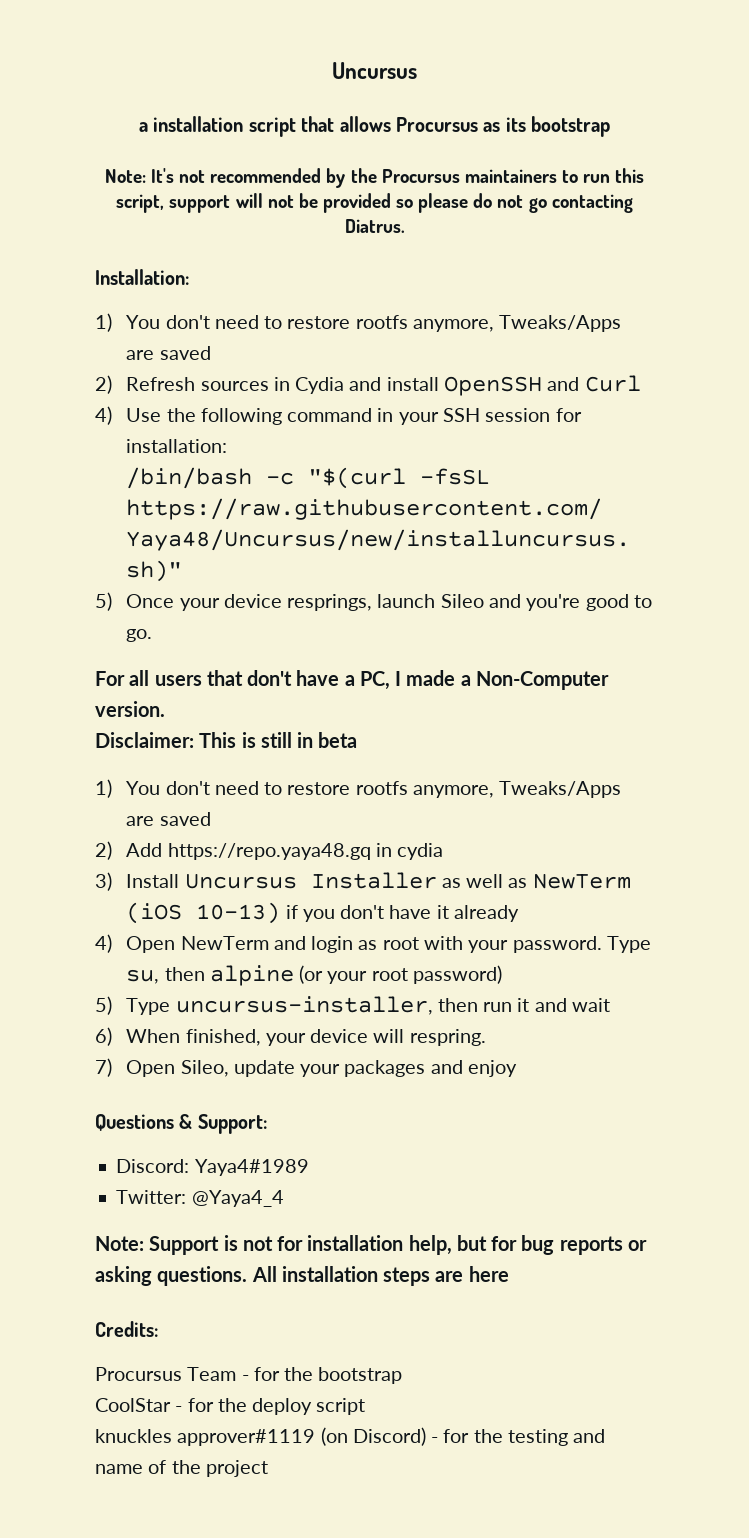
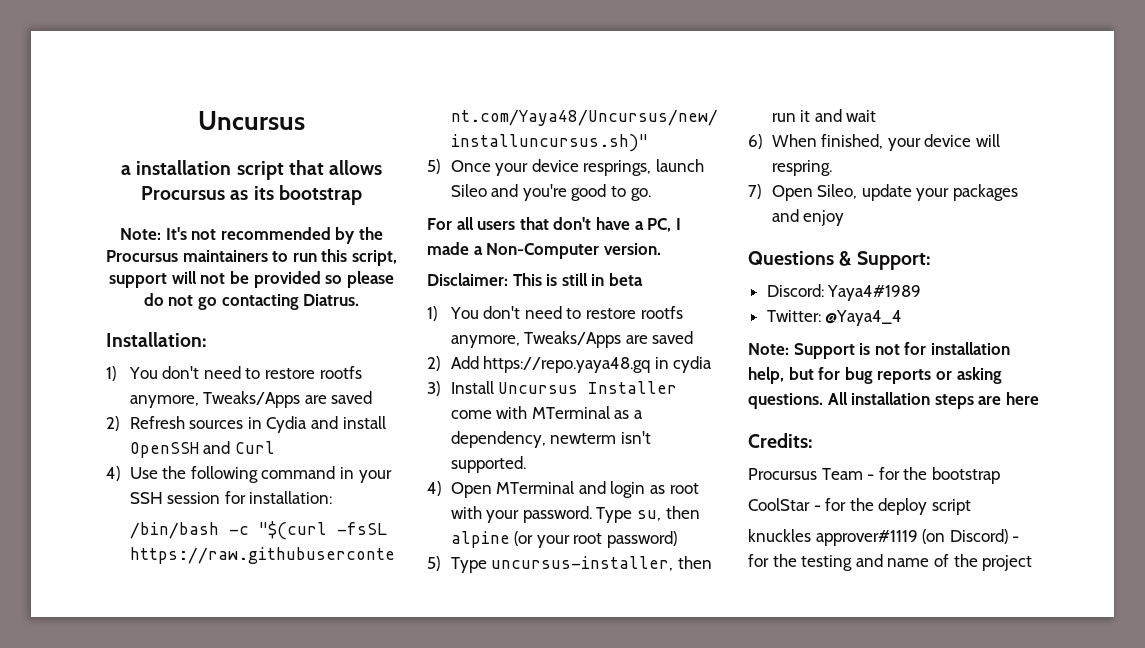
[441,873,631,889] [126,902,520,924] as well as NewTerm (iOS 10-13) if you don't have it already -> [450,406,644,419] [450,431,651,448] [450,456,526,473] come with MTerminal as a dependency, newterm isn't supported.
[180,936,269,950] NewTerm -> [496,481,575,494] MTerminal

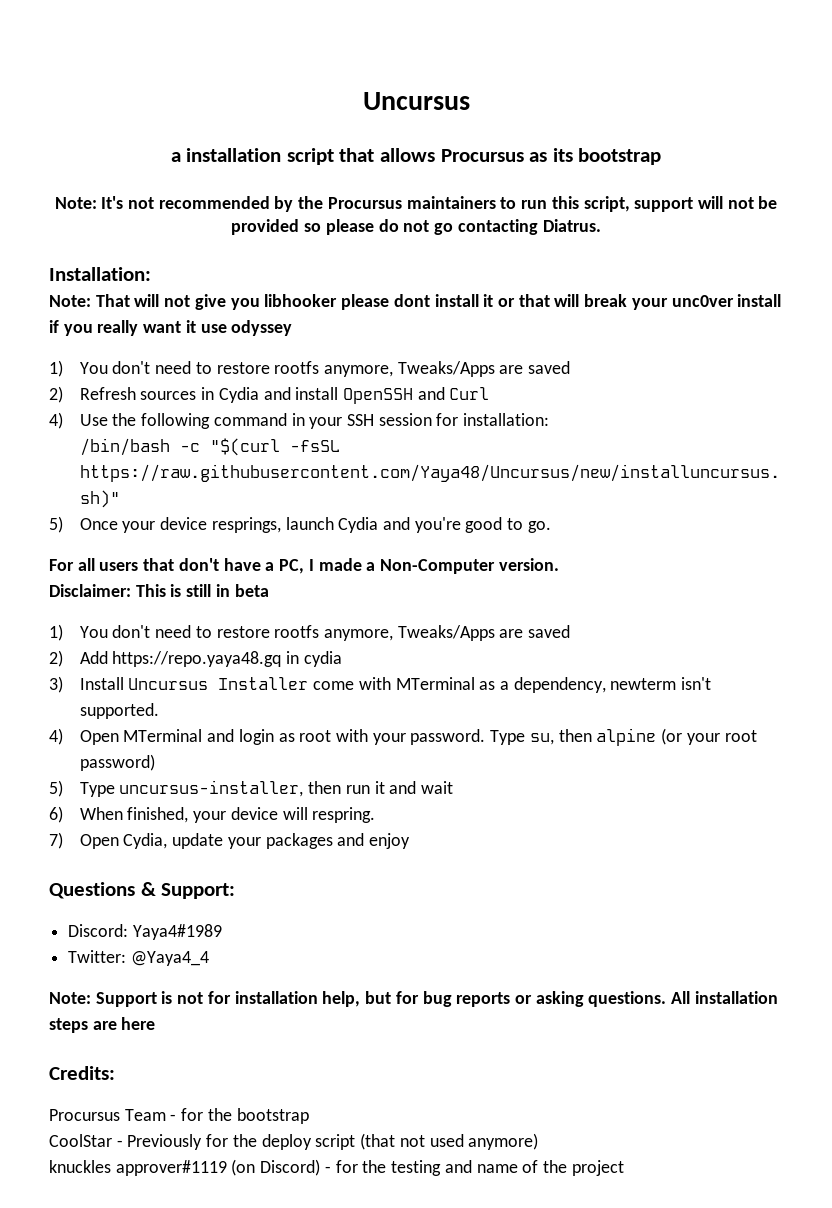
(207, 339) none -> [49,294,782,310] [49,320,293,336] // Note: That will not give you libhooker please dont install it or that will break your unc0ver install if you really want it use odyssey
[450,184,487,197] Sileo -> [338,517,379,533] Cydia
[817,184,858,199] Sileo, -> [123,833,168,849] Cydia,
(821, 508) none -> [127,1134,203,1150] Previously
(971, 507) none -> [360,1133,539,1150] (that not used anymore)

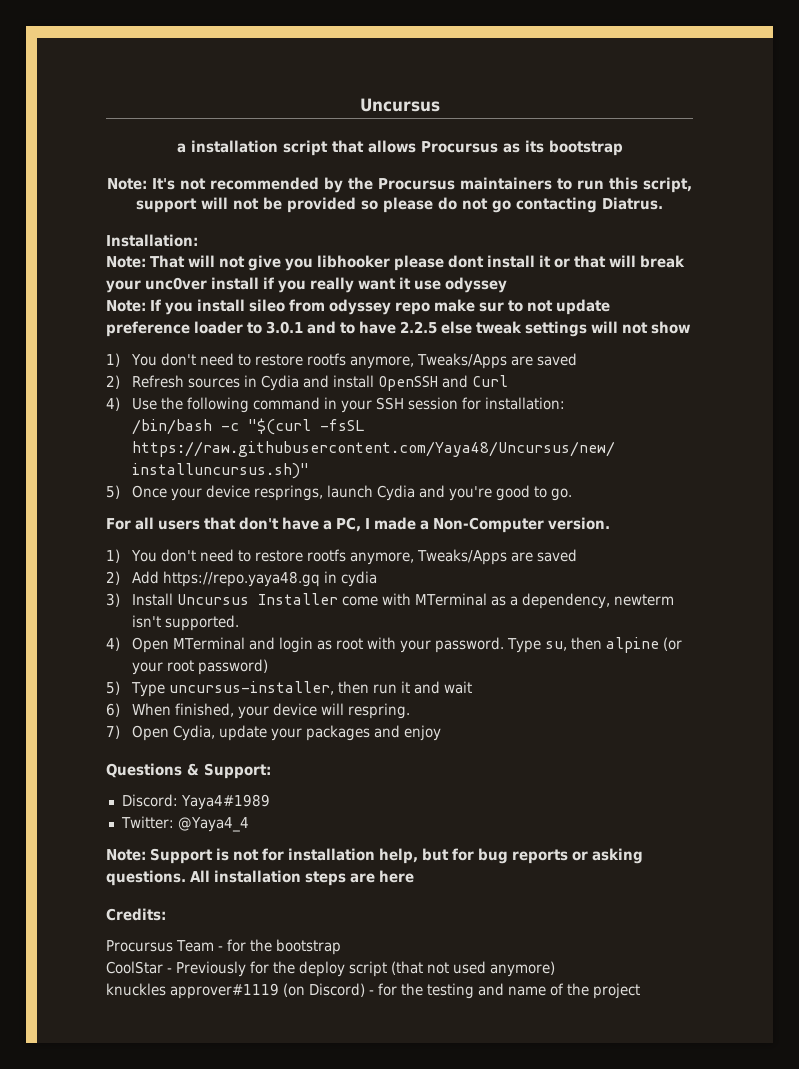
(293, 328) none -> [106,299,610,315] [106,321,690,337] // Note: If you install sileo from odyssey repo make sur to not update preference loader to 3.0.1 and to have 2.2.5 else tweak settings will not show
[49,584,269,597] // Disclaimer: This is still in beta -> (610, 523) none

